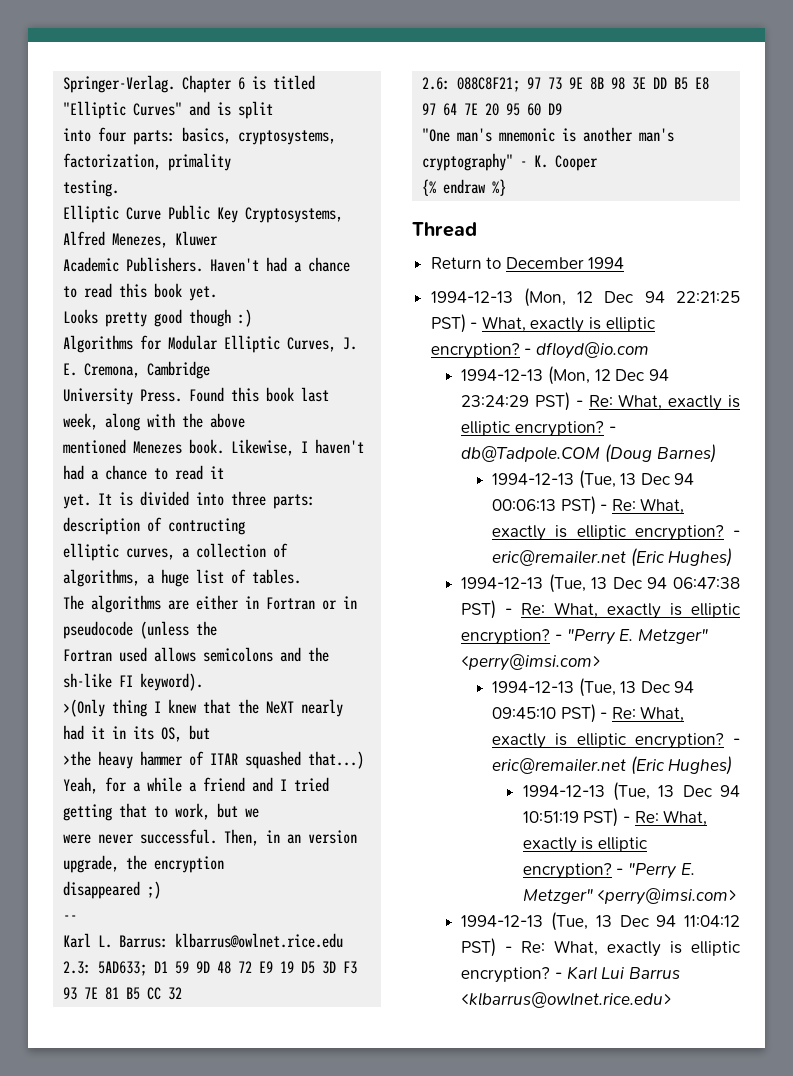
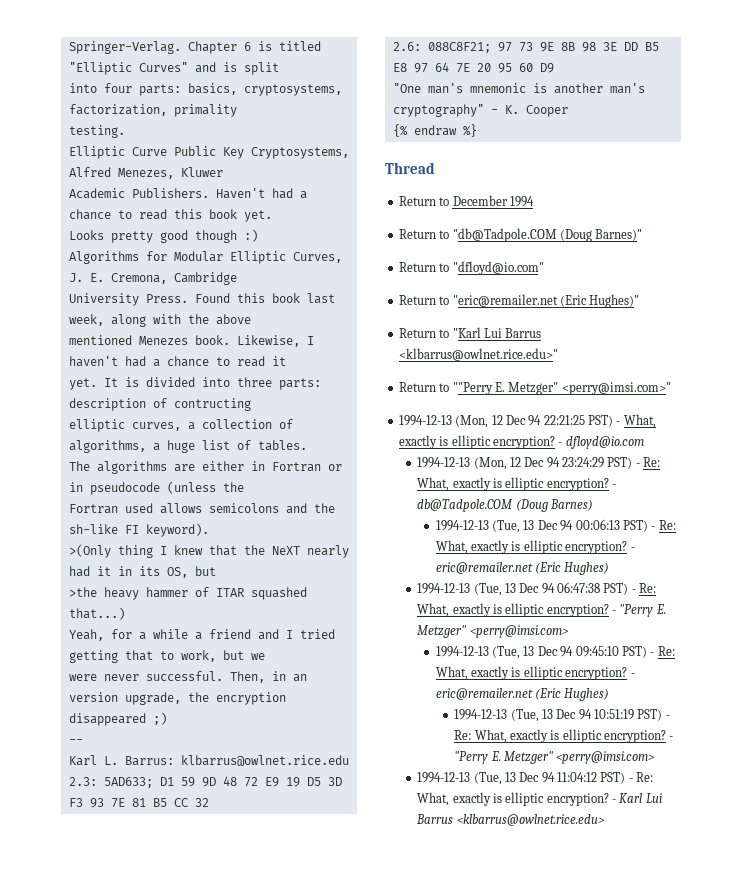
(625, 263) none -> [398,228,643,242] [398,261,544,275] [398,294,640,308] [398,327,542,338] [398,348,558,361] [398,382,671,395] // Return to "db@Tadpole.COM (Doug Barnes)" // Return to "dfloyd@io.com" // Return to "eric@remailer.net (Eric Hughes)" // Return to "Karl Lui Barrus <klbarrus@owlnet.rice.edu>" // Return to ""Perry E. Metzger" <perry@imsi.com>"

